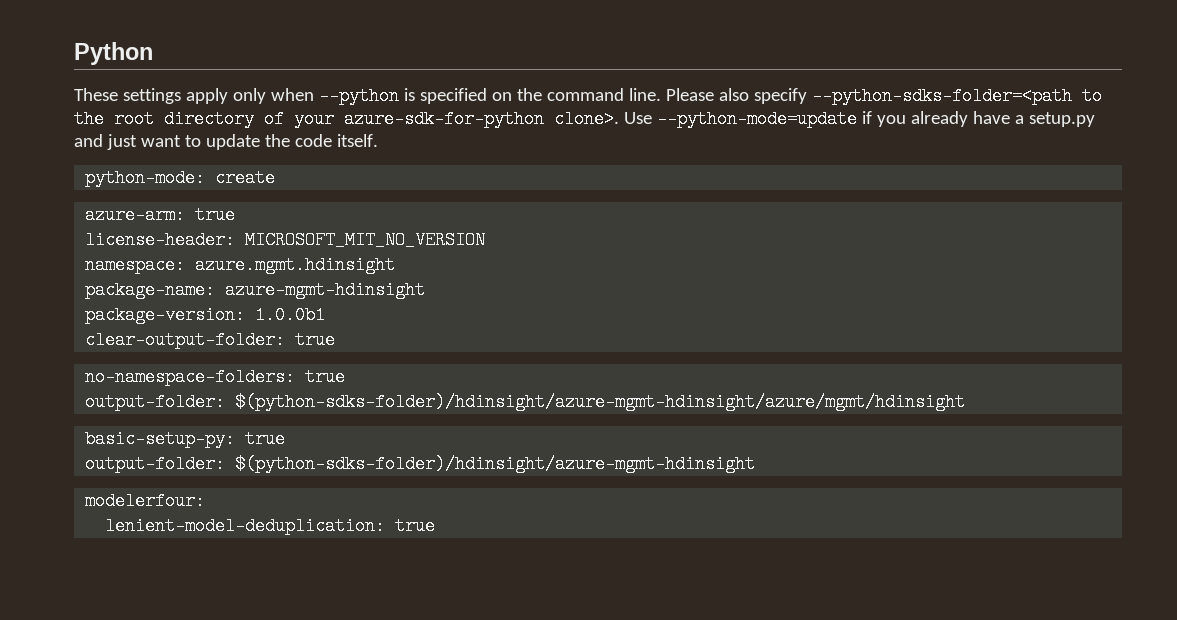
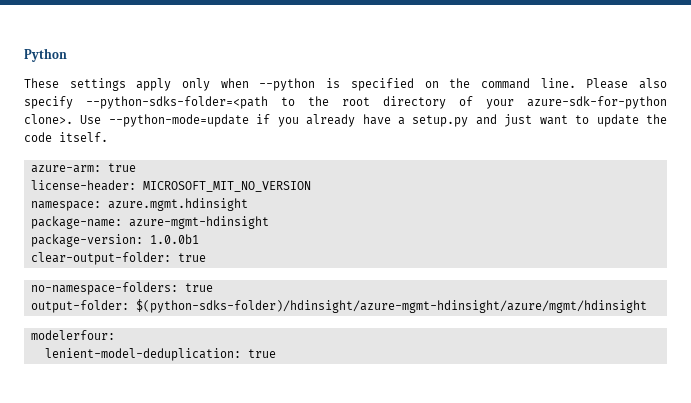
[85,169,276,187] // python-mode: create -> (108, 137) none
[85,430,286,448] [85,455,756,473] // basic-setup-py: true // output-folder: $(python-sdks-folder)/hdinsight/azure-mgmt-hdinsight -> (647, 306) none

